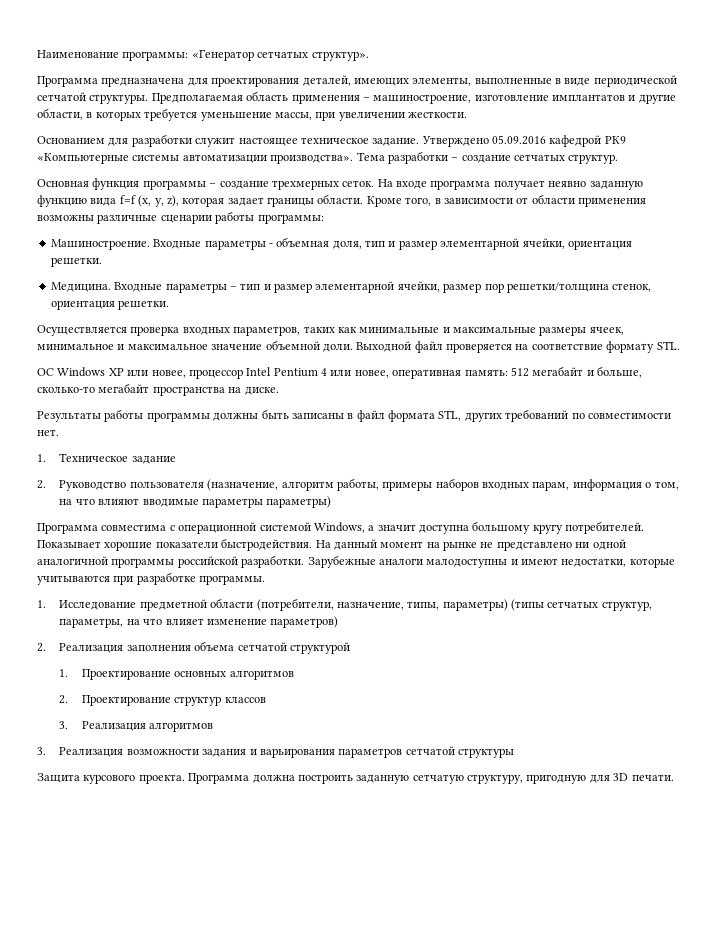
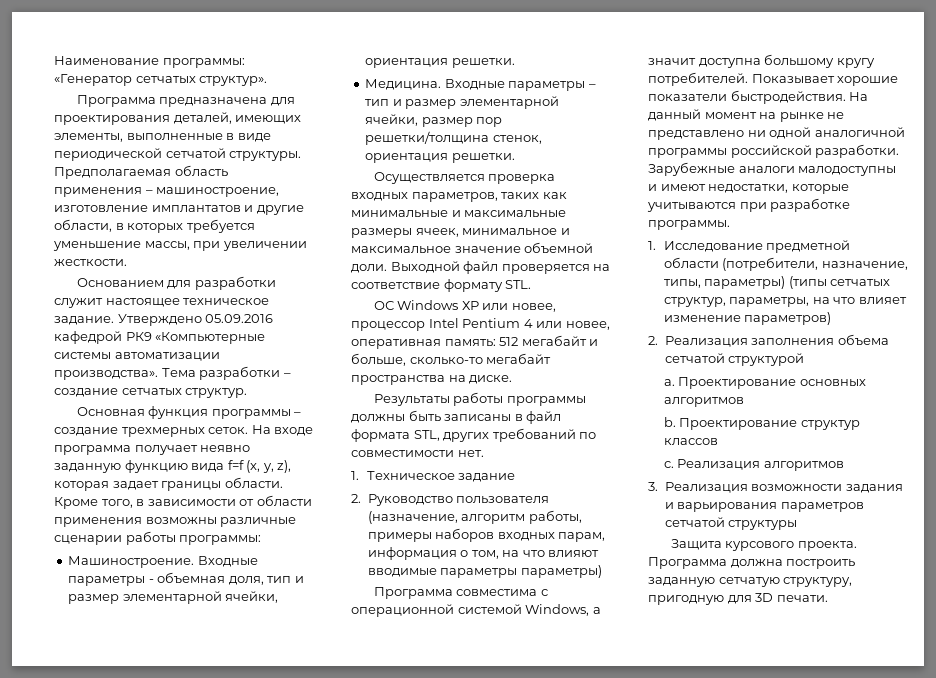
[59,669,69,677] 1. -> [663,379,675,386] a.
[59,695,69,704] 2. -> [663,417,676,427] b.
[59,721,69,729] 3. -> [663,461,674,468] c.

